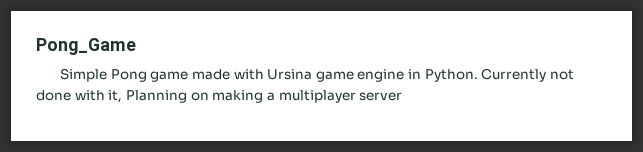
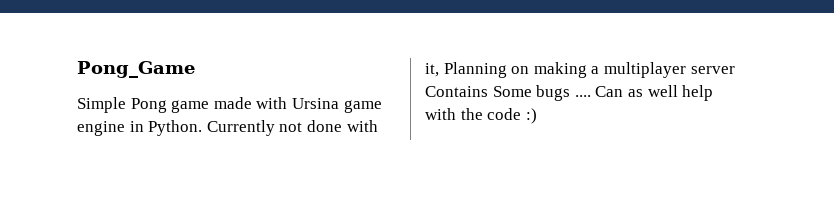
(403, 96) none -> [425,85,714,101] [425,108,537,124] Contains Some bugs .... Can as well help with the code :)

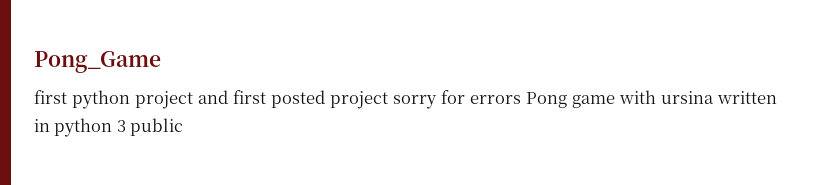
[77,97,382,113] [77,120,378,136] [425,62,735,78] [425,85,714,101] [425,108,537,124] Simple Pong game made with Ursina game engine in Python. Currently not done with it, Planning on making a multiplayer server Contains Some bugs .... Can as well help with the code :) -> [34,90,777,109] [34,118,184,137] first python project and first posted project sorry for errors Pong game with ursina written in python 3 public

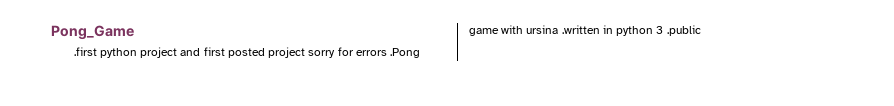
[34,90,67,104] first -> [73,47,97,56] .first
[526,92,567,108] Pong -> [390,48,421,58] .Pong
[717,91,777,104] written -> [561,25,600,34] .written
[130,118,184,136] public -> [666,25,701,36] .public

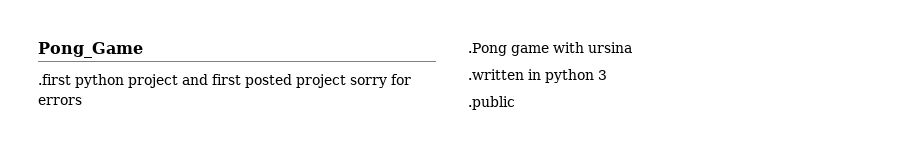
(387, 53) none -> (82, 101) //
(559, 29) none -> (632, 47) //
(664, 30) none -> (607, 75) //

